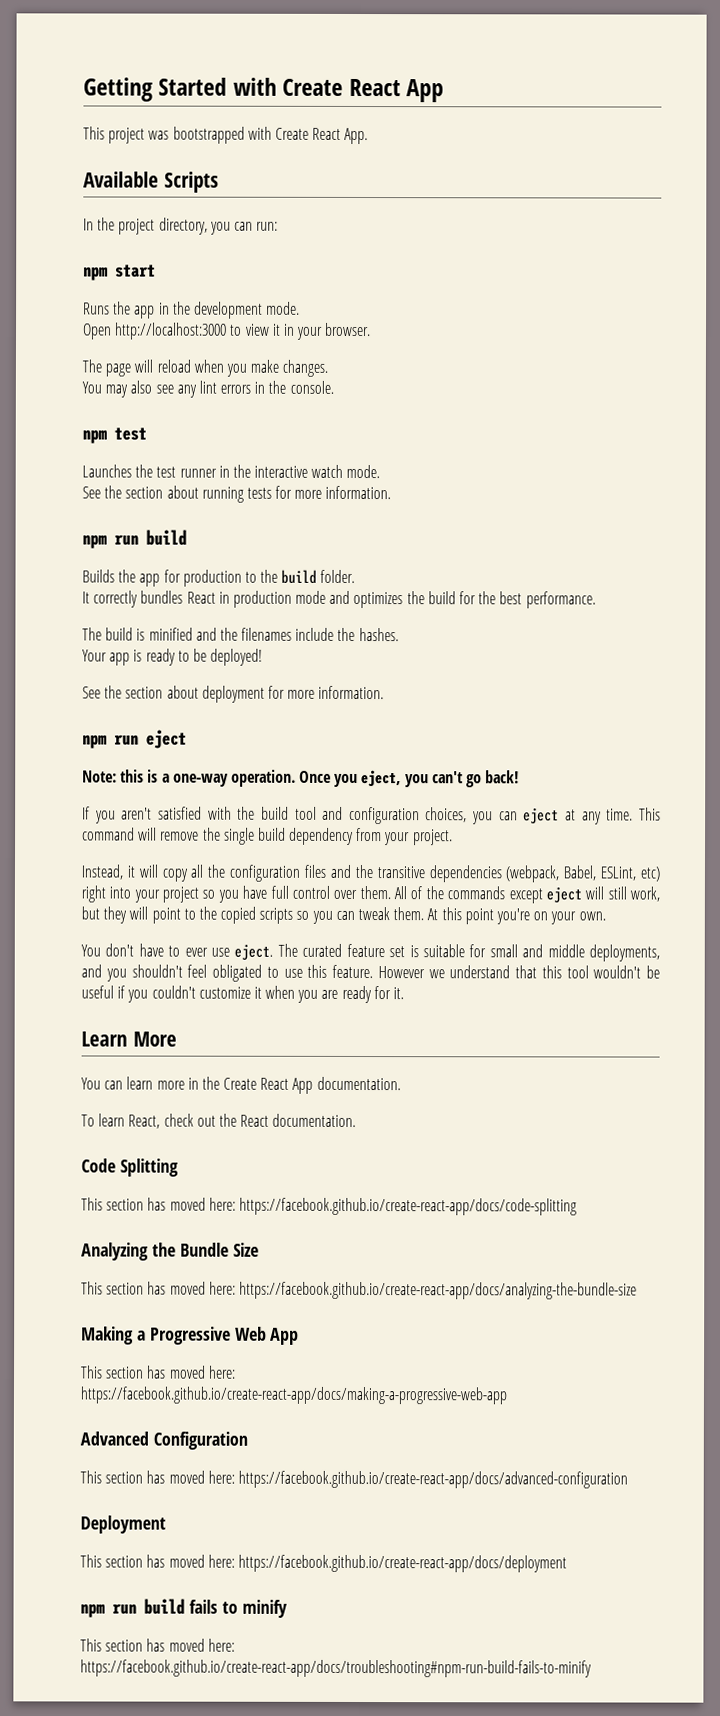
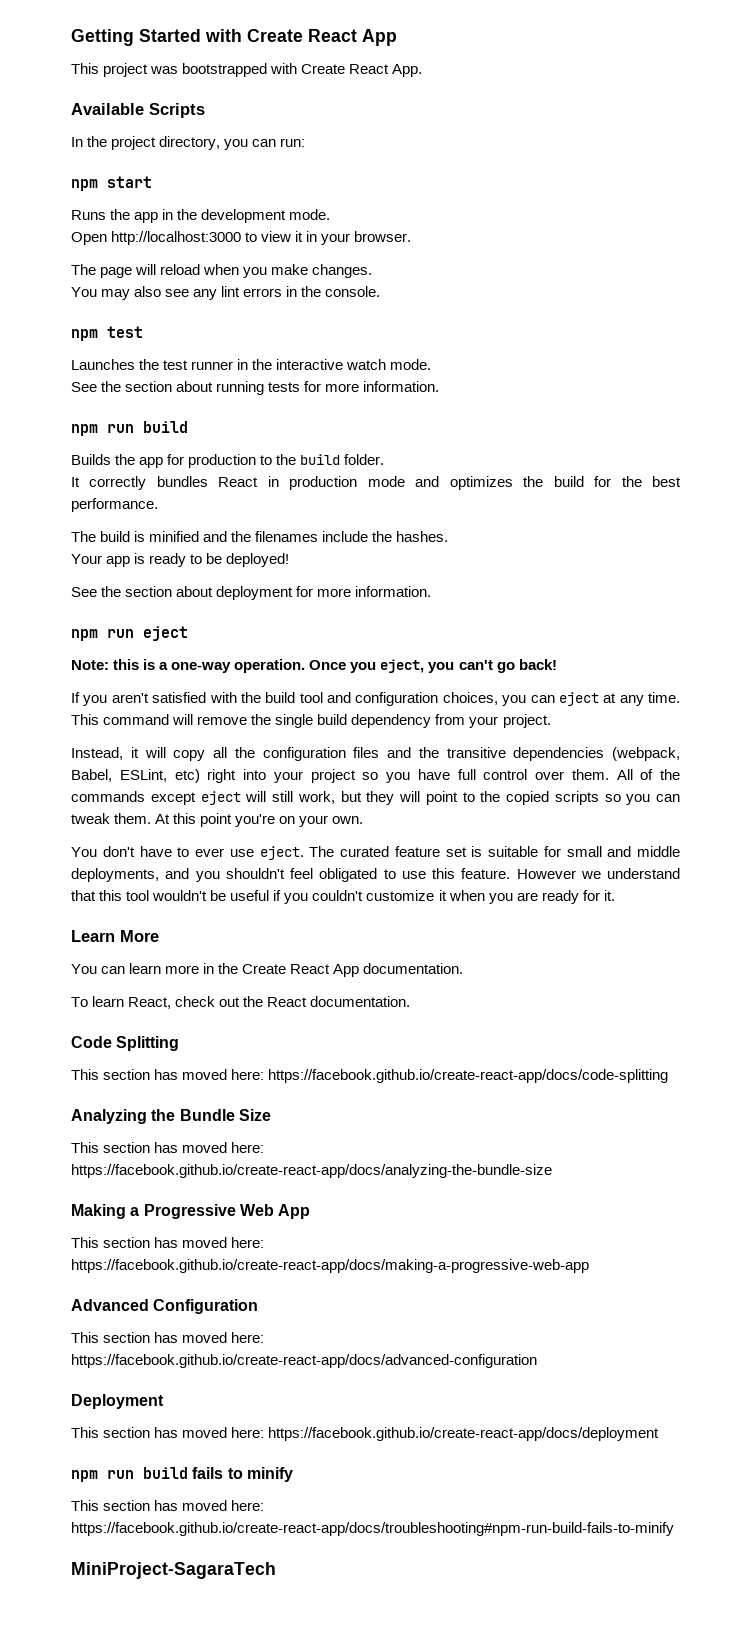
(592, 1668) none -> [71,1562,276,1579] // MiniProject-SagaraTech

